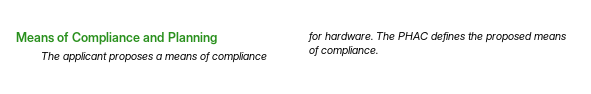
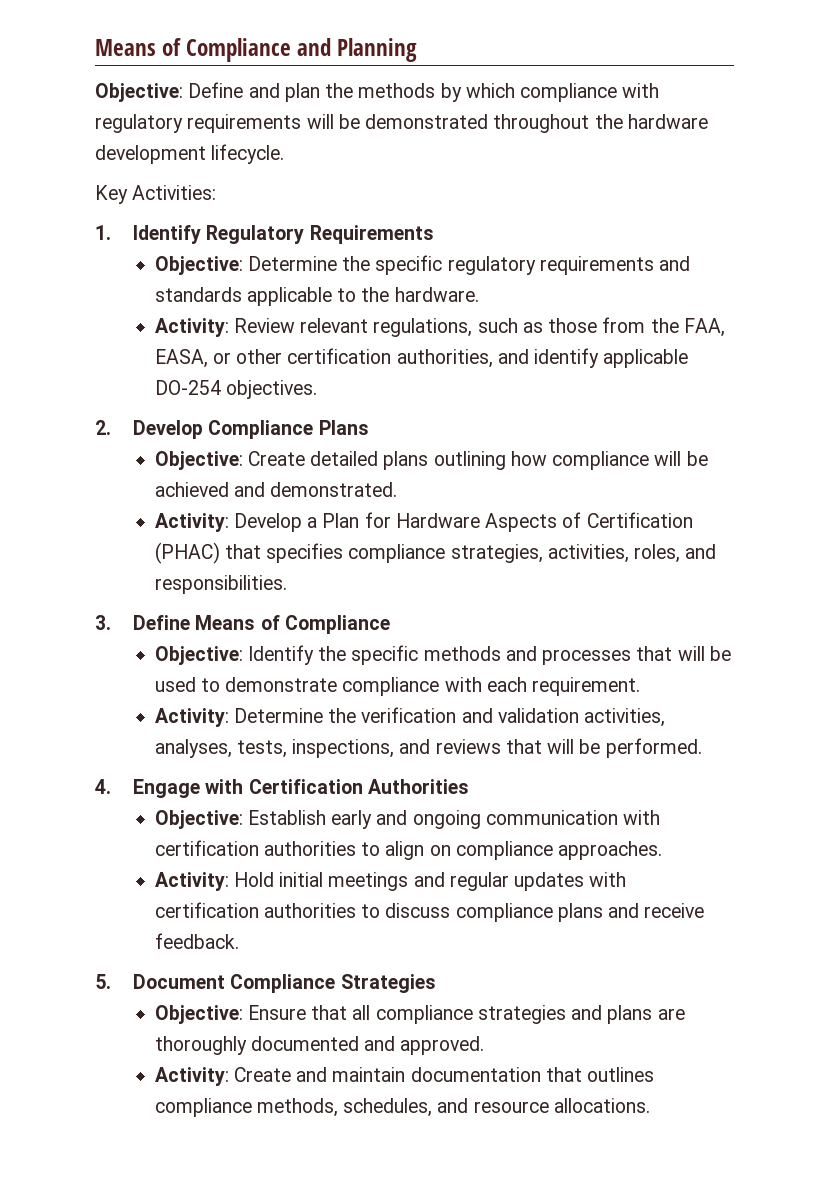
[41,52,268,63] [308,32,566,43] [309,46,378,57] The applicant proposes a means of compliance for hardware. The PHAC defines the proposed means of compliance. -> [95,82,660,102] [95,114,708,133] [95,144,285,164] [95,185,217,204] [95,225,434,244] [154,255,691,275] [154,287,479,306] [154,317,725,337] [154,348,689,368] [154,380,317,399] [95,420,369,439] [154,451,708,470] [154,482,398,497] [154,512,693,532] [154,542,717,564] [154,575,287,594] [95,615,390,634] [154,645,731,665] [154,677,641,696] [154,707,666,727] [154,738,702,758] [95,779,469,798] [154,810,661,829] [154,840,663,860] [154,872,627,891] [154,902,705,922] [154,933,239,949] [95,974,436,993] [154,1005,685,1024] [154,1036,485,1055] [154,1067,655,1086] [154,1098,650,1117] Objective: Define and plan the methods by which compliance with regulatory requirements will be demonstrated throughout the hardware development lifecycle. // Key Activities: // 1. Identify Regulatory Requirements // Objective: Determine the specific regulatory requirements and standards applicable to the hardware. // Activity: Review relevant regulations, such as those from the FAA, EASA, or other certification authorities, and identify applicable DO-254 objectives. // 2. Develop Compliance Plans // Objective: Create detailed plans outlining how compliance will be achieved and demonstrated. // Activity: Develop a Plan for Hardware Aspects of Certification (PHAC) that specifies compliance strategies, activities, roles, and responsibilities. // 3. Define Means of Compliance // Objective: Identify the specific methods and processes that will be used to demonstrate compliance with each requirement. // Activity: Determine the verification and validation activities, analyses, tests, inspections, and reviews that will be performed. // 4. Engage with Certification Authorities // Objective: Establish early and ongoing communication with certification authorities to align on compliance approaches. // Activity: Hold initial meetings and regular updates with certification authorities to discuss compliance plans and receive feedback. // 5. Document Compliance Strategies // Objective: Ensure that all compliance strategies and plans are thoroughly documented and approved. // Activity: Create and maintain documentation that outlines compliance methods, schedules, and resource allocations.

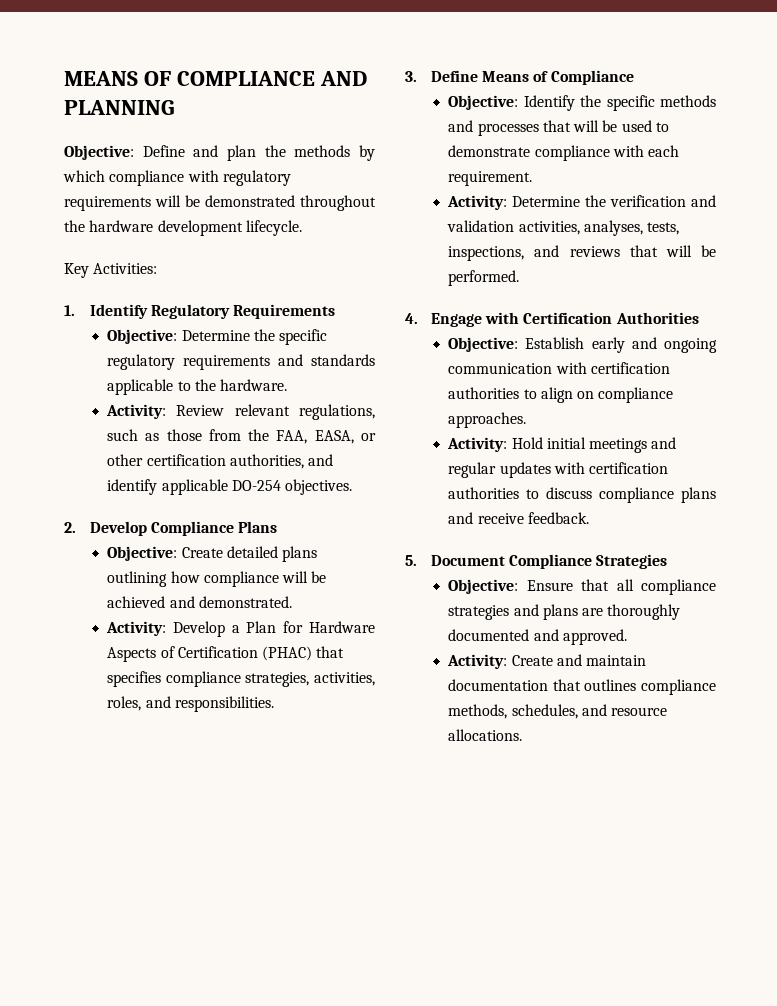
[95,38,418,62] Means of Compliance and Planning -> [64,71,368,86] [64,100,174,115] MEANS OF COMPLIANCE AND PLANNING

